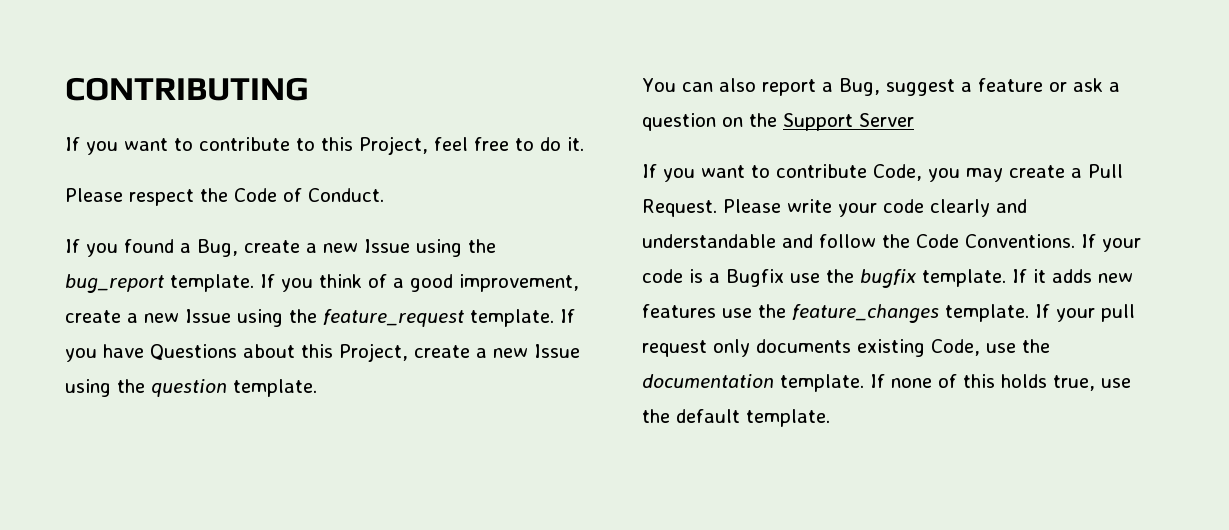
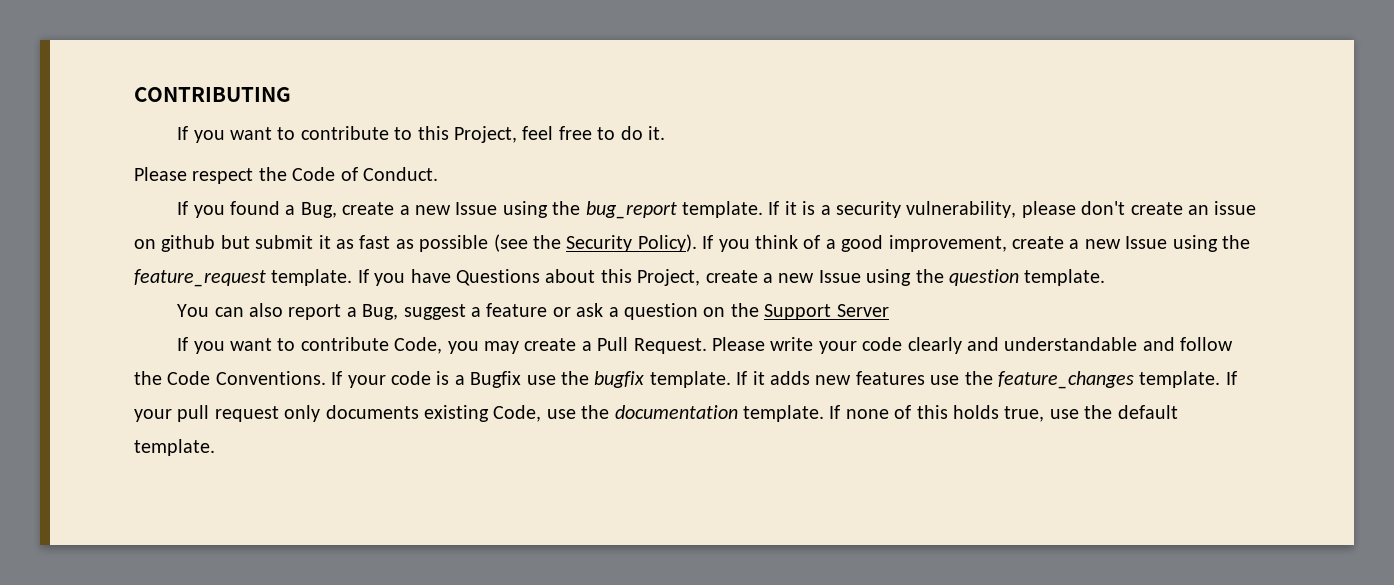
(275, 281) none -> [784,201,1257,218] [134,234,714,252] it is a security vulnerability, please don't create an issue on github but submit it as fast as possible (see the Security Policy). If

